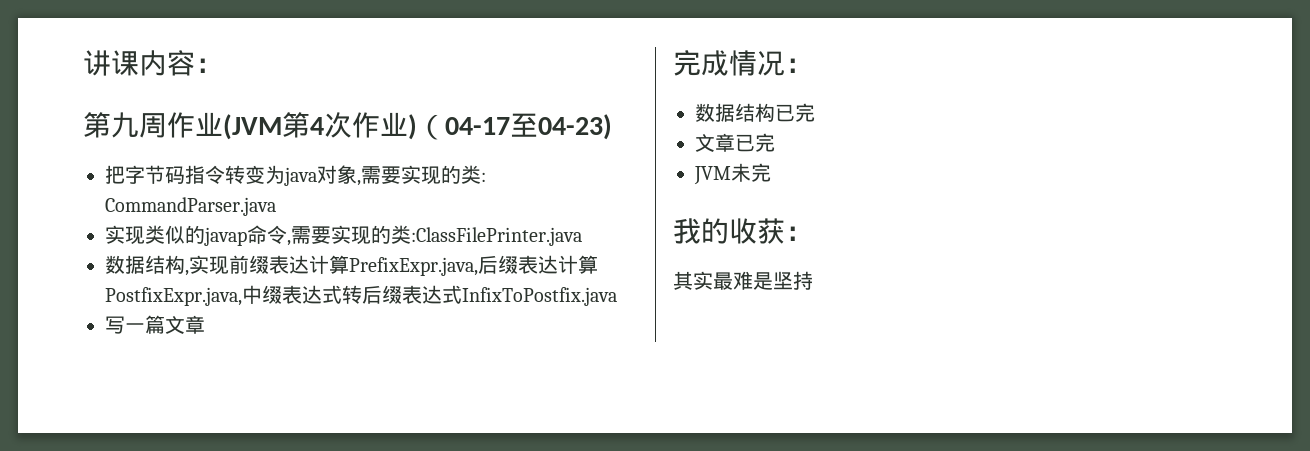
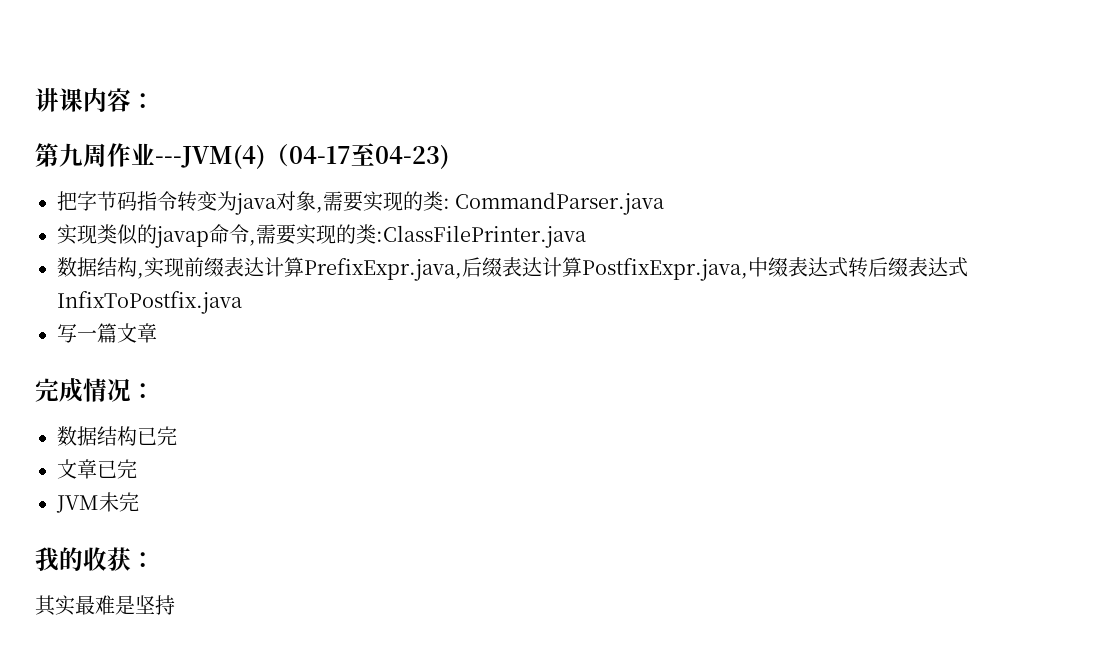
[223,112,417,140] (JVM第4次作业) -> [155,144,265,169] ---JVM(4)

